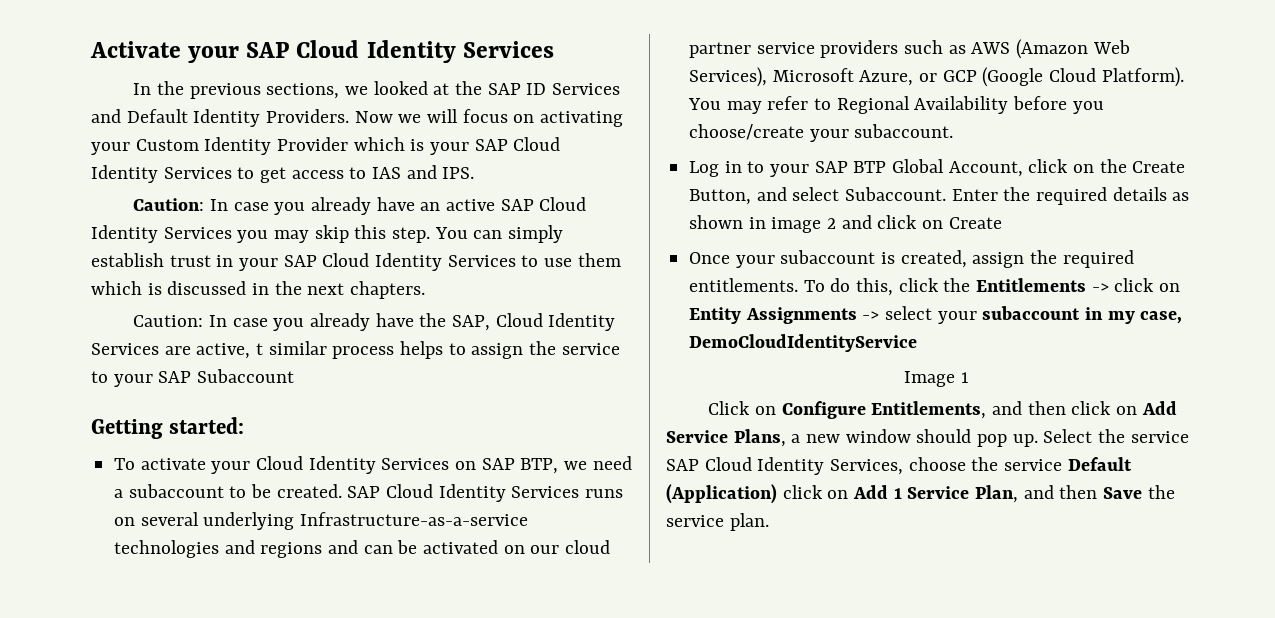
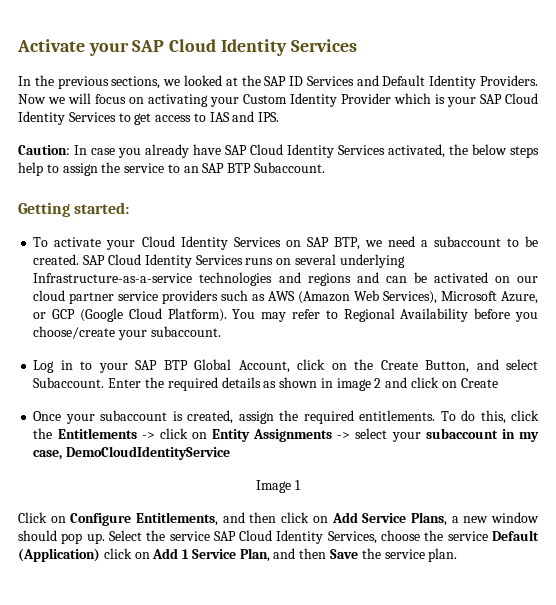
[420,197,587,211] [91,225,564,243] [91,253,621,271] [91,281,426,299] [133,313,616,331] [91,341,444,359] an active SAP Cloud Identity Services you may skip this step. You can simply establish trust in your SAP Cloud Identity Services to use them which is discussed in the next chapters. // Caution: In case you already have the SAP, Cloud Identity Services are active, t similar process helps -> [225,144,539,158] [18,162,43,176] SAP Cloud Identity Services activated, the below steps help
[113,369,295,387] your SAP Subaccount -> [183,162,326,173] an SAP BTP Subaccount.

